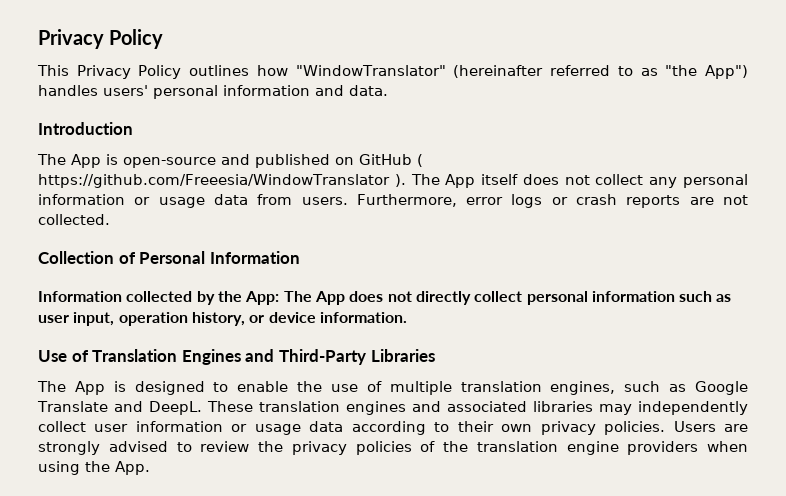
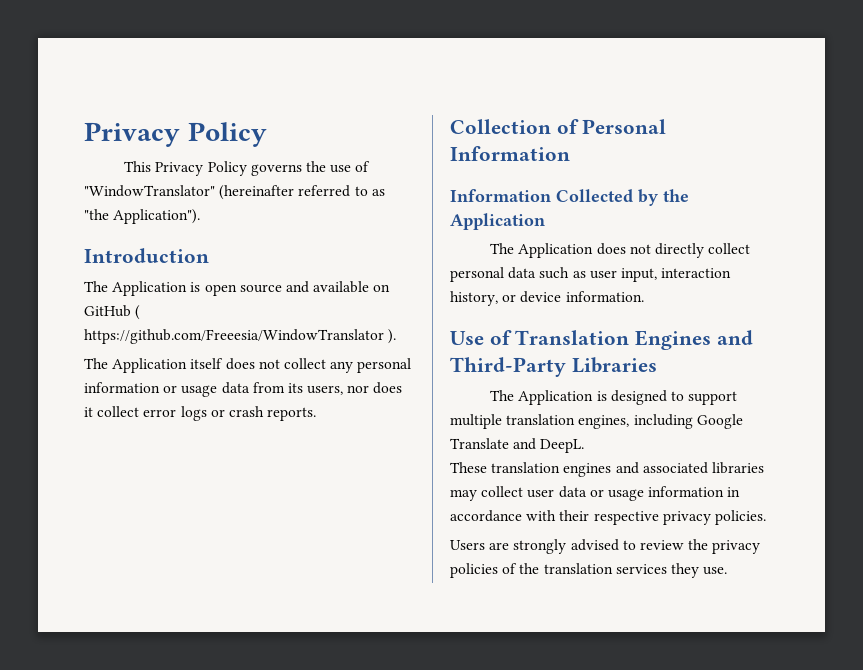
[189,65,288,76] outlines how -> [250,161,371,176] governs the use of
[704,65,748,79] [38,85,388,99] [38,122,133,135] [37,154,330,168] App") handles users' personal information and data. // Introduction // The App is open-source and published -> [113,209,201,224] [84,248,209,263] [84,281,370,296] Application"). // Introduction // The Application is open source and available
[410,174,476,188] The App -> [84,358,188,373] // The Application
[301,194,748,208] [38,214,110,225] users. Furthermore, error logs or crash reports are not collected. -> [287,382,403,395] [84,406,317,421] its users, nor does it collect error logs or crash reports.
[126,291,193,302] collected -> [556,189,633,202] Collected
[245,291,345,305] App: The App -> [450,213,545,230] [490,243,594,258] Application // The Application
[591,291,675,302] information -> [508,267,537,279] data
[118,312,188,326] operation -> [661,268,732,278] interaction
[74,381,105,395] App -> [518,390,594,405] Application
[237,381,382,392] enable the use of -> [688,391,738,405] support
[624,381,687,392] such as -> [633,414,693,429] including
(202, 408) none -> (585, 446) //
[637,401,748,415] independently -> (477, 495) none
[135,421,533,435] information or usage data according to their own -> [558,486,741,501] [450,510,659,525] data or usage information in accordance with their respective
(666, 428) none -> (766, 517) //
[566,441,748,455] [38,461,150,475] engine providers when using the App. -> [615,563,728,578] services they use.

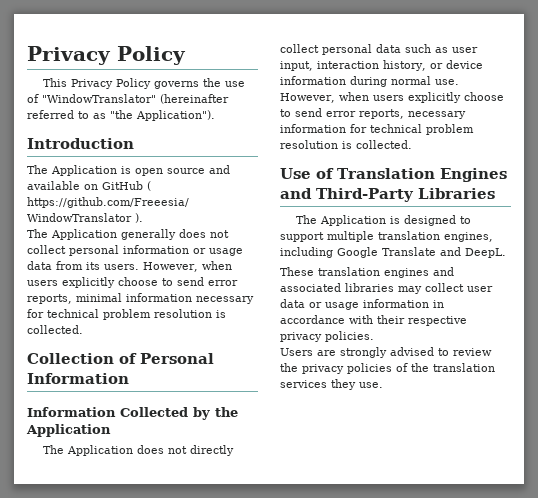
[190,358,224,369] itself -> [121,229,176,240] generally
[330,361,354,373] any -> (66, 249) none
[307,382,403,395] [84,406,317,421] users, nor does it collect error logs or crash reports. -> [104,261,232,272] [27,277,238,288] [27,293,254,304] [27,309,226,320] [27,325,83,334] users. However, when users explicitly choose to send error reports, minimal information necessary for technical problem resolution is collected.
[565,291,644,302] information. -> [280,76,459,87] [280,92,504,103] [280,108,466,119] [280,124,474,135] [280,140,412,149] information during normal use. However, when users explicitly choose to send error reports, necessary information for technical problem resolution is collected.

